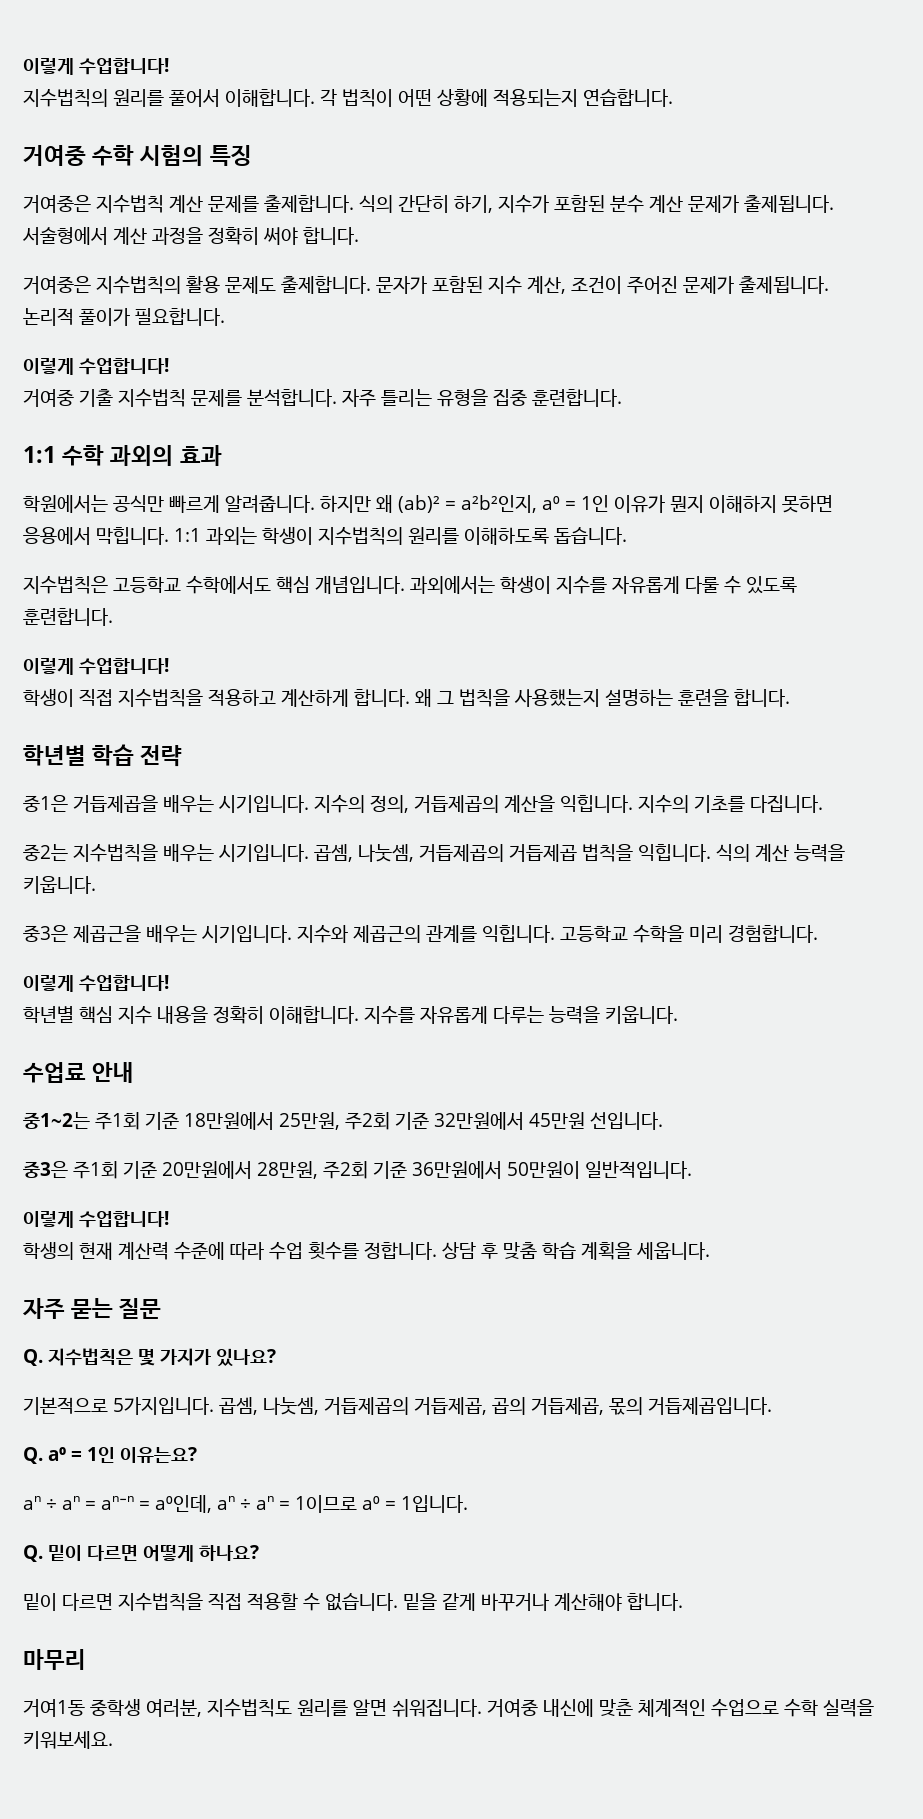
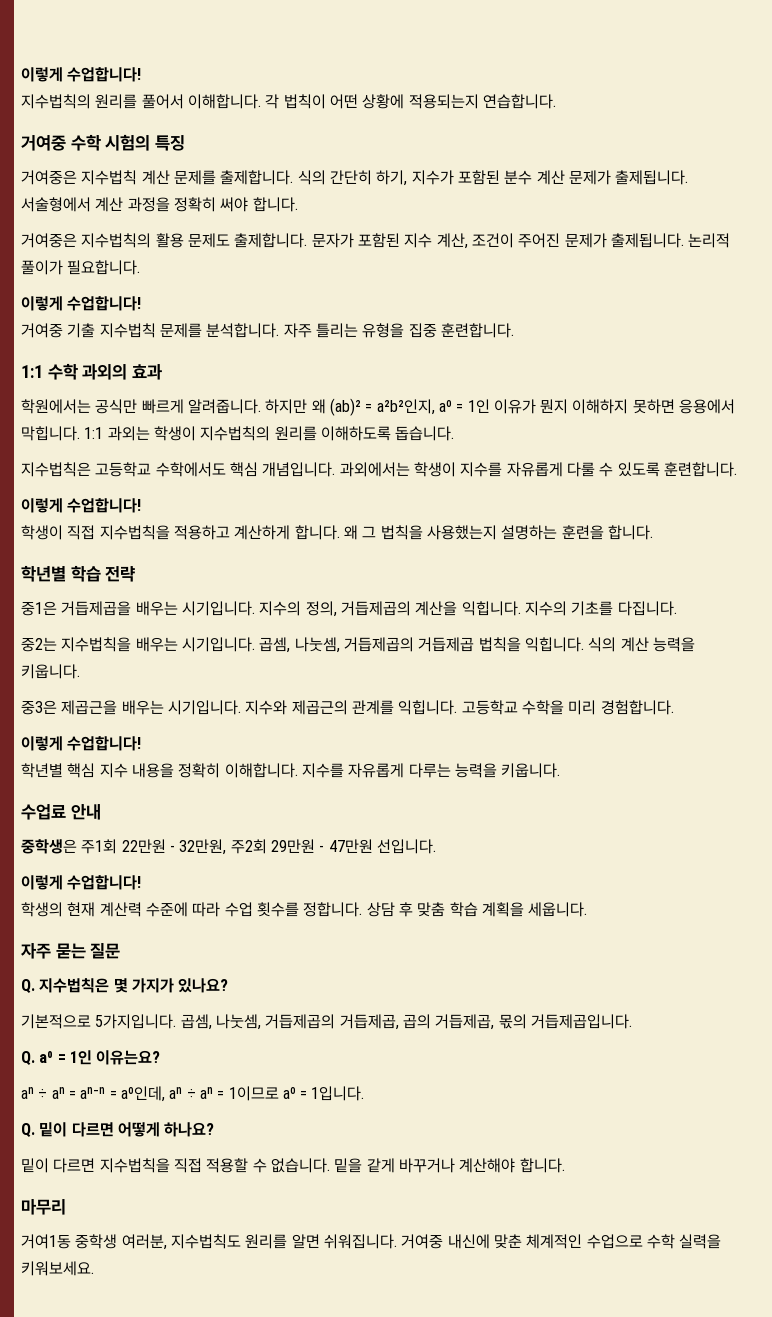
[23,1112,663,1130] [23,1161,692,1179] 중1~2는 주1회 기준 18만원에서 25만원, 주2회 기준 32만원에서 45만원 선입니다. // 중3은 주1회 기준 20만원에서 28만원, 주2회 기준 36만원에서 50만원이 일반적입니다. -> [21,839,436,855] 중학생은 주1회 22만원 - 32만원, 주2회 29만원 - 47만원 선입니다.

